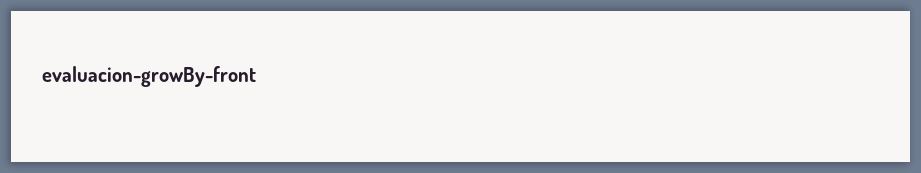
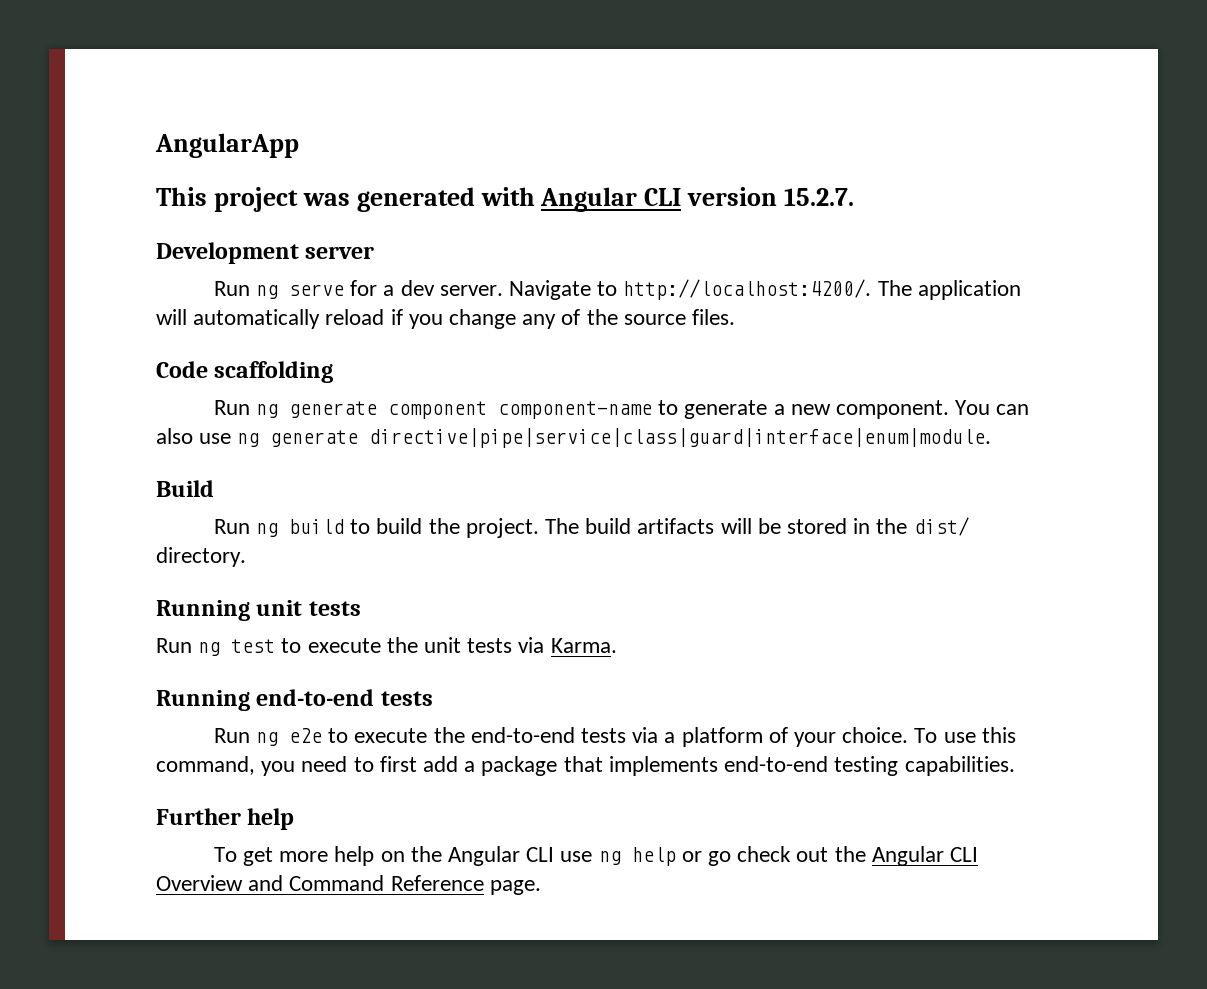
[42,66,256,87] evaluacion-growBy-front -> [155,133,299,158] [156,187,855,212] [156,242,375,264] [213,279,1021,300] [156,309,736,329] [156,361,334,383] [213,400,1030,419] [156,428,992,448] [156,480,214,497] [213,517,969,538] [156,547,246,567] [156,600,361,621] [156,637,617,656] [156,689,433,711] [213,727,1016,747] [156,756,1015,776] [156,808,295,830] [213,846,979,866] [156,875,541,895] AngularApp // This project was generated with Angular CLI version 15.2.7. // Development server // Run ng serve for a dev server. Navigate to http://localhost:4200/. The application will automatically reload if you change any of the source files. // Code scaffolding // Run ng generate component component-name to generate a new component. You can also use ng generate directive|pipe|service|class|guard|interface|enum|module. // Build // Run ng build to build the project. The build artifacts will be stored in the dist/ directory. // Running unit tests // Run ng test to execute the unit tests via Karma. // Running end-to-end tests // Run ng e2e to execute the end-to-end tests via a platform of your choice. To use this command, you need to first add a package that implements end-to-end testing capabilities. // Further help // To get more help on the Angular CLI use ng help or go check out the Angular CLI Overview and Command Reference page.

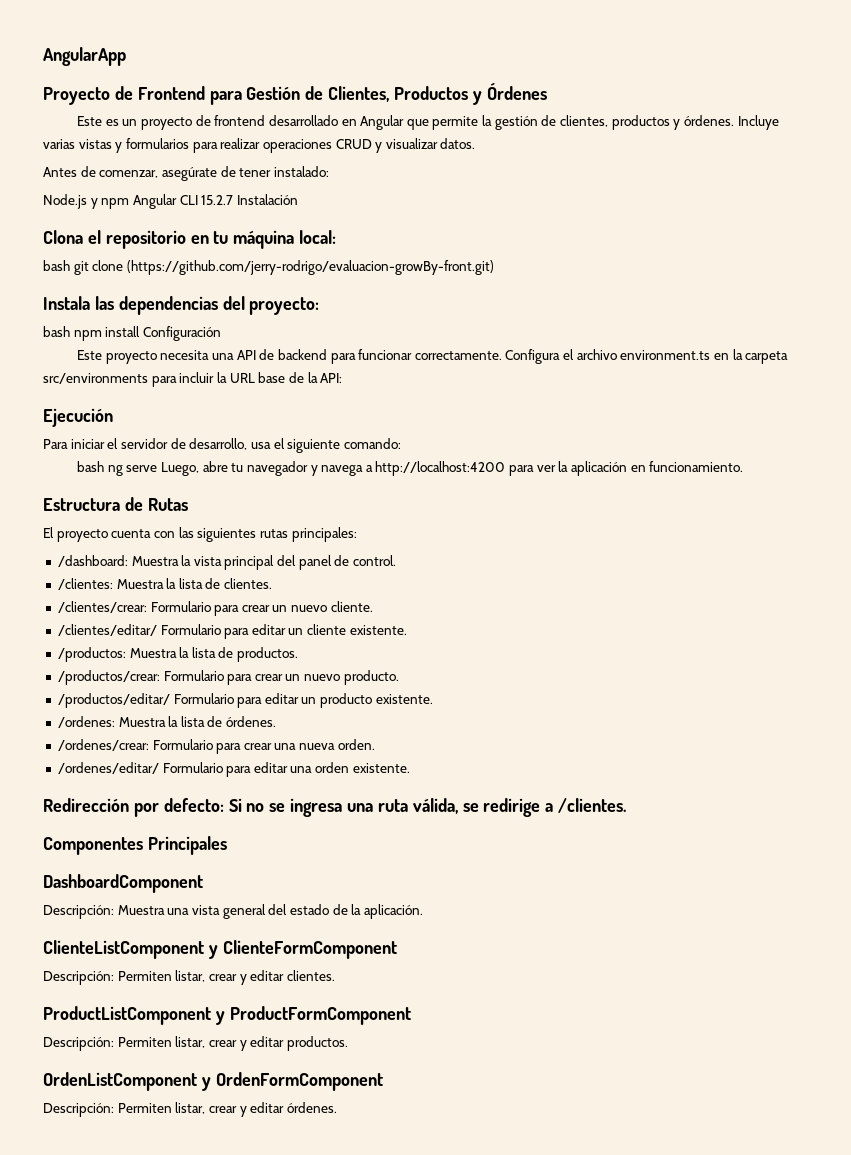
[156,187,855,212] [156,242,375,264] [213,279,1021,300] [156,309,736,329] [156,361,334,383] [213,400,1030,419] [156,428,992,448] [156,480,214,497] [213,517,969,538] [156,547,246,567] [156,600,361,621] [156,637,617,656] [156,689,433,711] [213,727,1016,747] [156,756,1015,776] [156,808,295,830] [213,846,979,866] [156,875,541,895] This project was generated with Angular CLI version 15.2.7. // Development server // Run ng serve for a dev server. Navigate to http://localhost:4200/. The application will automatically reload if you change any of the source files. // Code scaffolding // Run ng generate component component-name to generate a new component. You can also use ng generate directive|pipe|service|class|guard|interface|enum|module. // Build // Run ng build to build the project. The build artifacts will be stored in the dist/ directory. // Running unit tests // Run ng test to execute the unit tests via Karma. // Running end-to-end tests // Run ng e2e to execute the end-to-end tests via a platform of your choice. To use this command, you need to first add a package that implements end-to-end testing capabilities. // Further help // To get more help on the Angular CLI use ng help or go check out the Angular CLI Overview and Command Reference page. -> [43,83,547,105] [76,115,779,130] [43,138,476,153] [43,166,329,181] [43,194,298,209] [43,230,337,249] [43,260,494,275] [43,296,320,315] [43,326,221,341] [76,349,789,364] [43,372,343,387] [43,408,113,427] [43,438,401,453] [76,461,744,476] [43,497,188,511] [43,527,357,542] [57,555,397,570] [57,578,273,590] [57,601,373,616] [57,624,407,639] [57,647,299,662] [57,670,399,685] [57,693,433,708] [57,716,277,728] [57,739,375,754] [57,762,410,777] [43,798,627,817] [43,836,227,855] [43,874,203,893] [43,904,423,919] [43,940,397,959] [43,970,335,985] [43,1006,411,1025] [43,1036,348,1051] [43,1072,383,1091] [43,1102,337,1117] Proyecto de Frontend para Gestión de Clientes, Productos y Órdenes // Este es un proyecto de frontend desarrollado en Angular que permite la gestión de clientes, productos y órdenes. Incluye varias vistas y formularios para realizar operaciones CRUD y visualizar datos. // Antes de comenzar, asegúrate de tener instalado: // Node.js y npm Angular CLI 15.2.7 Instalación // Clona el repositorio en tu máquina local: // bash git clone (https://github.com/jerry-rodrigo/evaluacion-growBy-front.git) // Instala las dependencias del proyecto: // bash npm install Configuración // Este proyecto necesita una API de backend para funcionar correctamente. Configura el archivo environment.ts en la carpeta src/environments para incluir la URL base de la API: // Ejecución // Para iniciar el servidor de desarrollo, usa el siguiente comando: // bash ng serve Luego, abre tu navegador y navega a http://localhost:4200 para ver la aplicación en funcionamiento. // Estructura de Rutas // El proyecto cuenta con las siguientes rutas principales: // /dashboard: Muestra la vista principal del panel de control. // /clientes: Muestra la lista de clientes. // /clientes/crear: Formulario para crear un nuevo cliente. // /clientes/editar/ Formulario para editar un cliente existente. // /productos: Muestra la lista de productos. // /productos/crear: Formulario para crear un nuevo producto. // /productos/editar/ Formulario para editar un producto existente. // /ordenes: Muestra la lista de órdenes. // /ordenes/crear: Formulario para crear una nueva orden. // /ordenes/editar/ Formulario para editar una orden existente. // Redirección por defecto: Si no se ingresa una ruta válida, se redirige a /clientes. // Componentes Principales // DashboardComponent // Descripción: Muestra una vista general del estado de la aplicación. // ClienteListComponent y ClienteFormComponent // Descripción: Permiten listar, crear y editar clientes. // ProductListComponent y ProductFormComponent // Descripción: Permiten listar, crear y editar productos. // OrdenListComponent y OrdenFormComponent // Descripción: Permiten listar, crear y editar órdenes.

